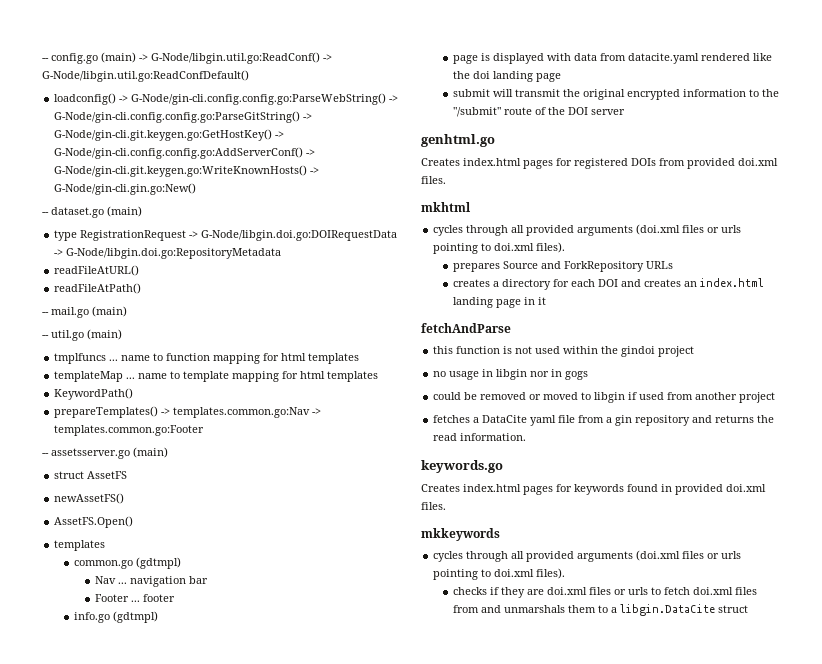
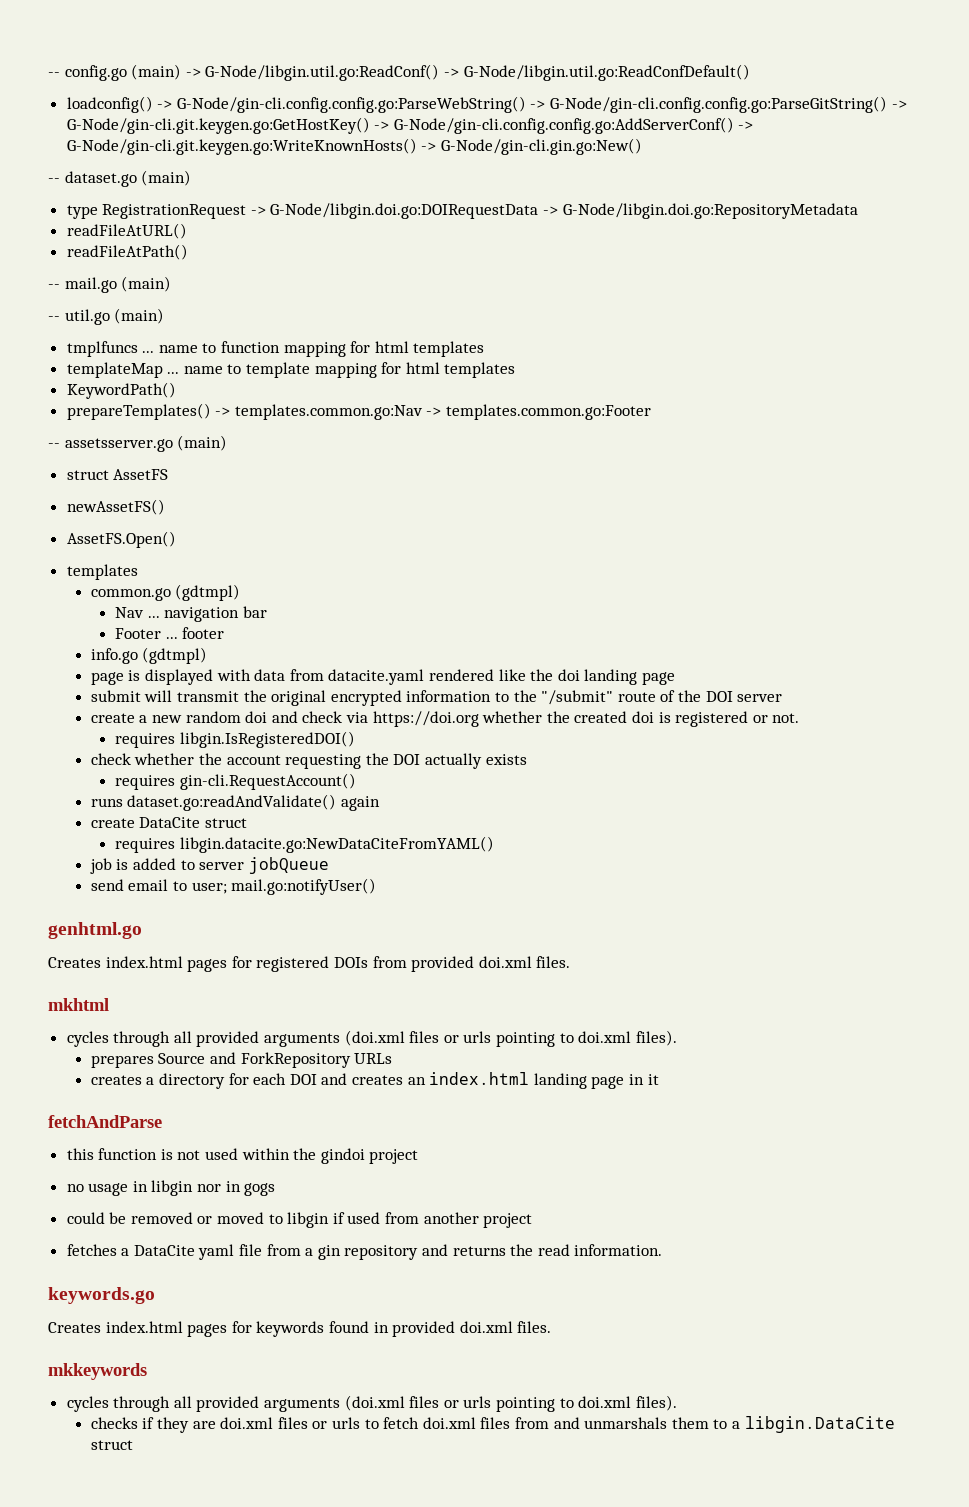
(626, 112) none -> [90,711,800,727] [115,731,355,748] [90,753,527,769] [115,773,356,790] [90,794,381,811] [90,817,248,828] [115,836,494,853] [89,857,329,874] [90,878,377,895] // create a new random doi and check via https://doi.org whether the created doi is registered or not. // requires libgin.IsRegisteredDOI() // check whether the account requesting the DOI actually exists // requires gin-cli.RequestAccount() // runs dataset.go:readAndValidate() again // create DataCite struct // requires libgin.datacite.go:NewDataCiteFromYAML() // job is added to server jobQueue // send email to user; mail.go:notifyUser()

